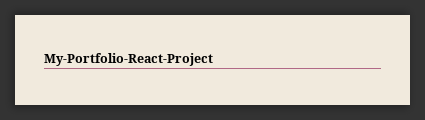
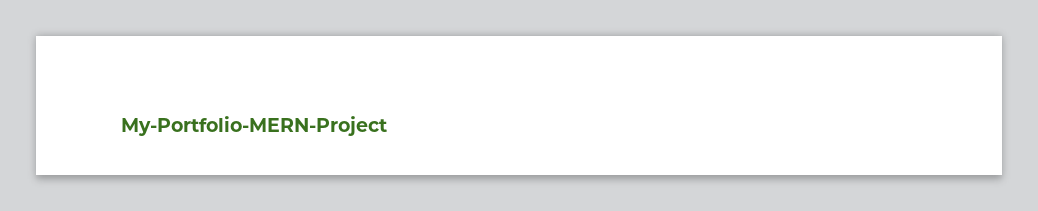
[44,53,213,66] My-Portfolio-React-Project -> [121,116,387,136] My-Portfolio-MERN-Project

